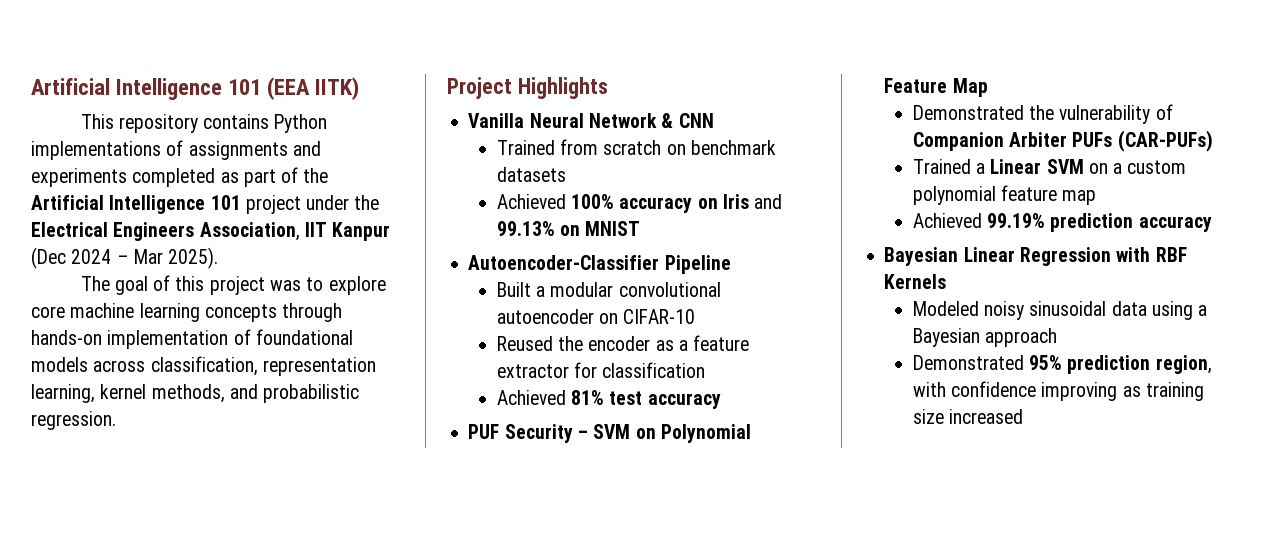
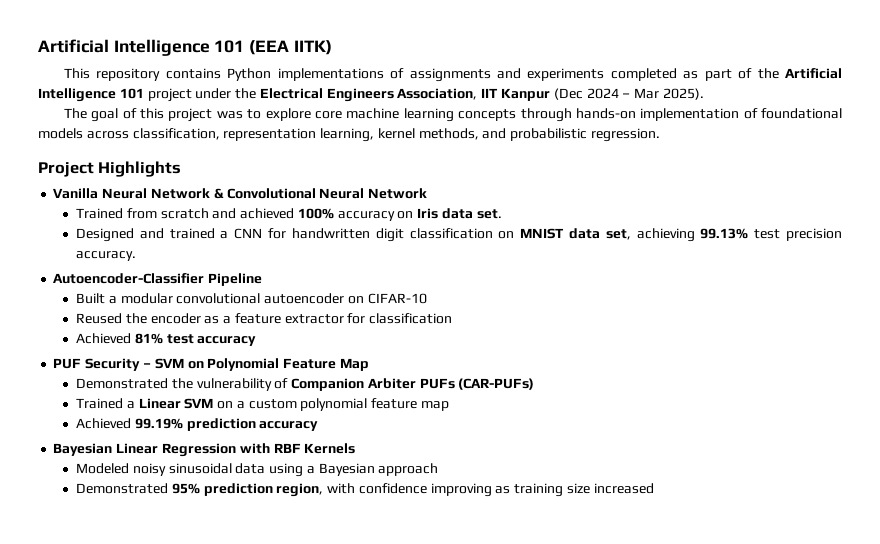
[678,113,714,128] CNN -> [226,188,428,199] Convolutional Neural Network
[666,140,776,155] [496,167,566,182] [496,194,783,213] [496,221,641,236] on benchmark datasets // Achieved 100% accuracy on Iris and 99.13% on MNIST -> [212,208,502,221] [76,228,842,242] [76,251,137,261] and achieved 100% accuracy on Iris data set. // Designed and trained a CNN for handwritten digit classification on MNIST data set, achieving 99.13% test precision accuracy.

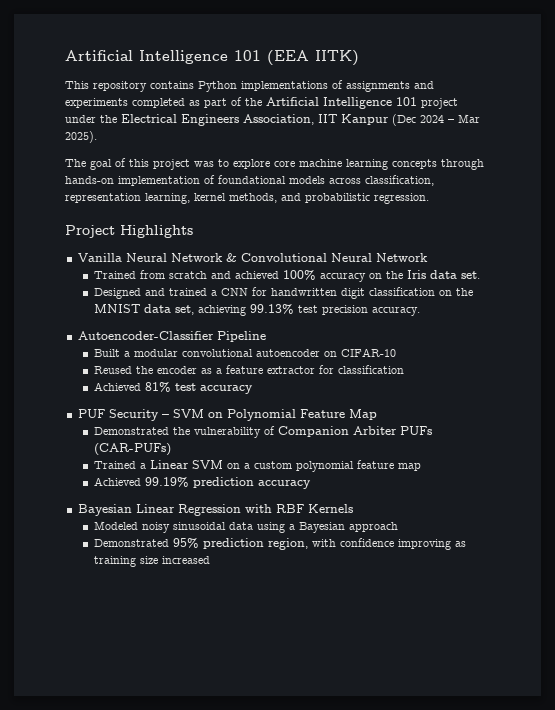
(414, 215) none -> [385,271,403,279] the
(515, 235) none -> [455,288,473,296] the

